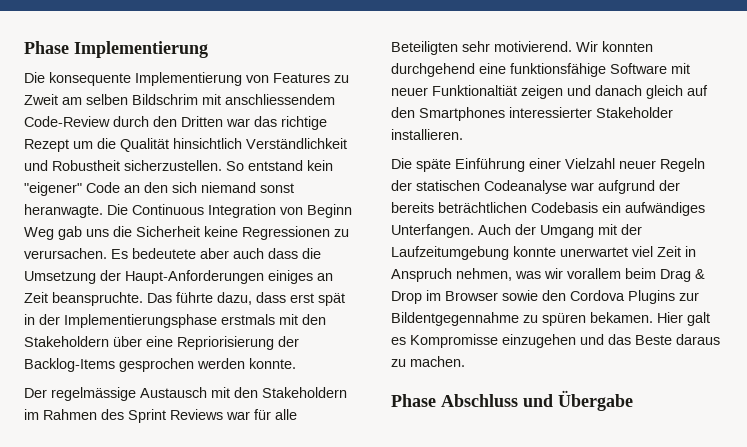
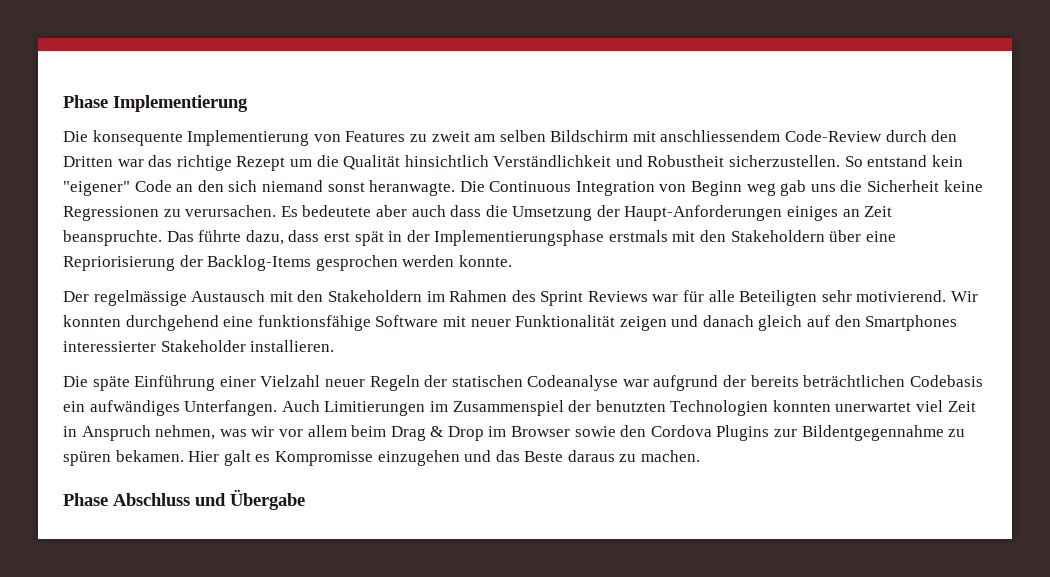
[24,94,58,105] Zweit -> [431,131,470,142] zweit
[132,94,198,105] Bildschrim -> [550,130,629,142] Bildschirm
[24,227,54,240] Weg -> [746,183,776,196] weg
[432,85,517,96] Funktionaltiät -> [515,315,616,327] Funktionalität
[515,224,642,238] [391,246,556,260] der Umgang mit der Laufzeitumgebung konnte -> [324,400,831,416] Limitierungen im Zusammenspiel der benutzten Technologien konnten
[567,268,621,279] vorallem -> [278,425,347,437] vor allem

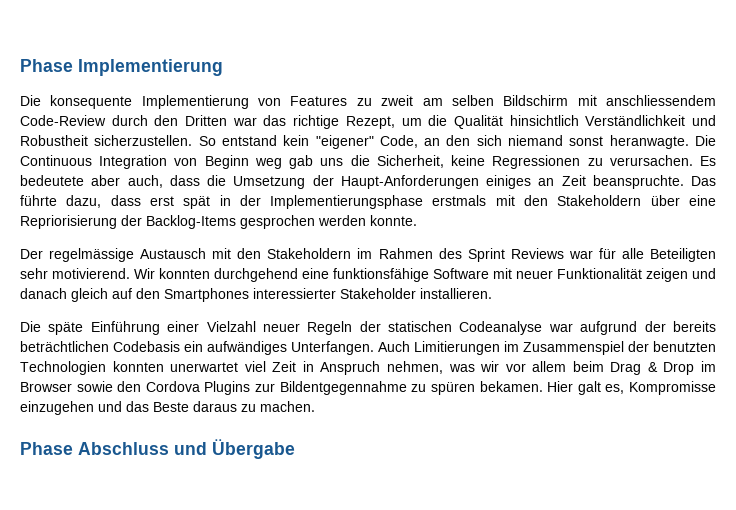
[236,156,286,171] Rezept -> [345,116,395,129] Rezept,
[134,180,172,192] Code -> [379,135,418,148] Code,
[867,180,940,192] Sicherheit -> [376,155,444,168] Sicherheit,
[411,205,446,217] auch -> [127,175,163,188] auch,
[255,454,271,462] es -> [605,384,625,394] es,

